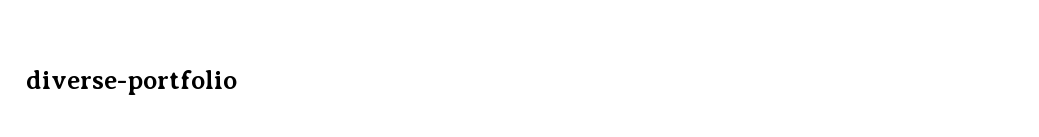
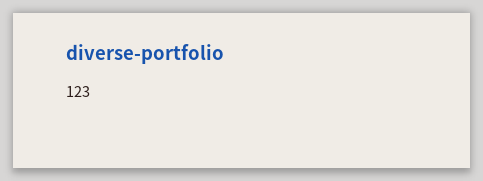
(237, 82) none -> [66,86,90,97] // 123

